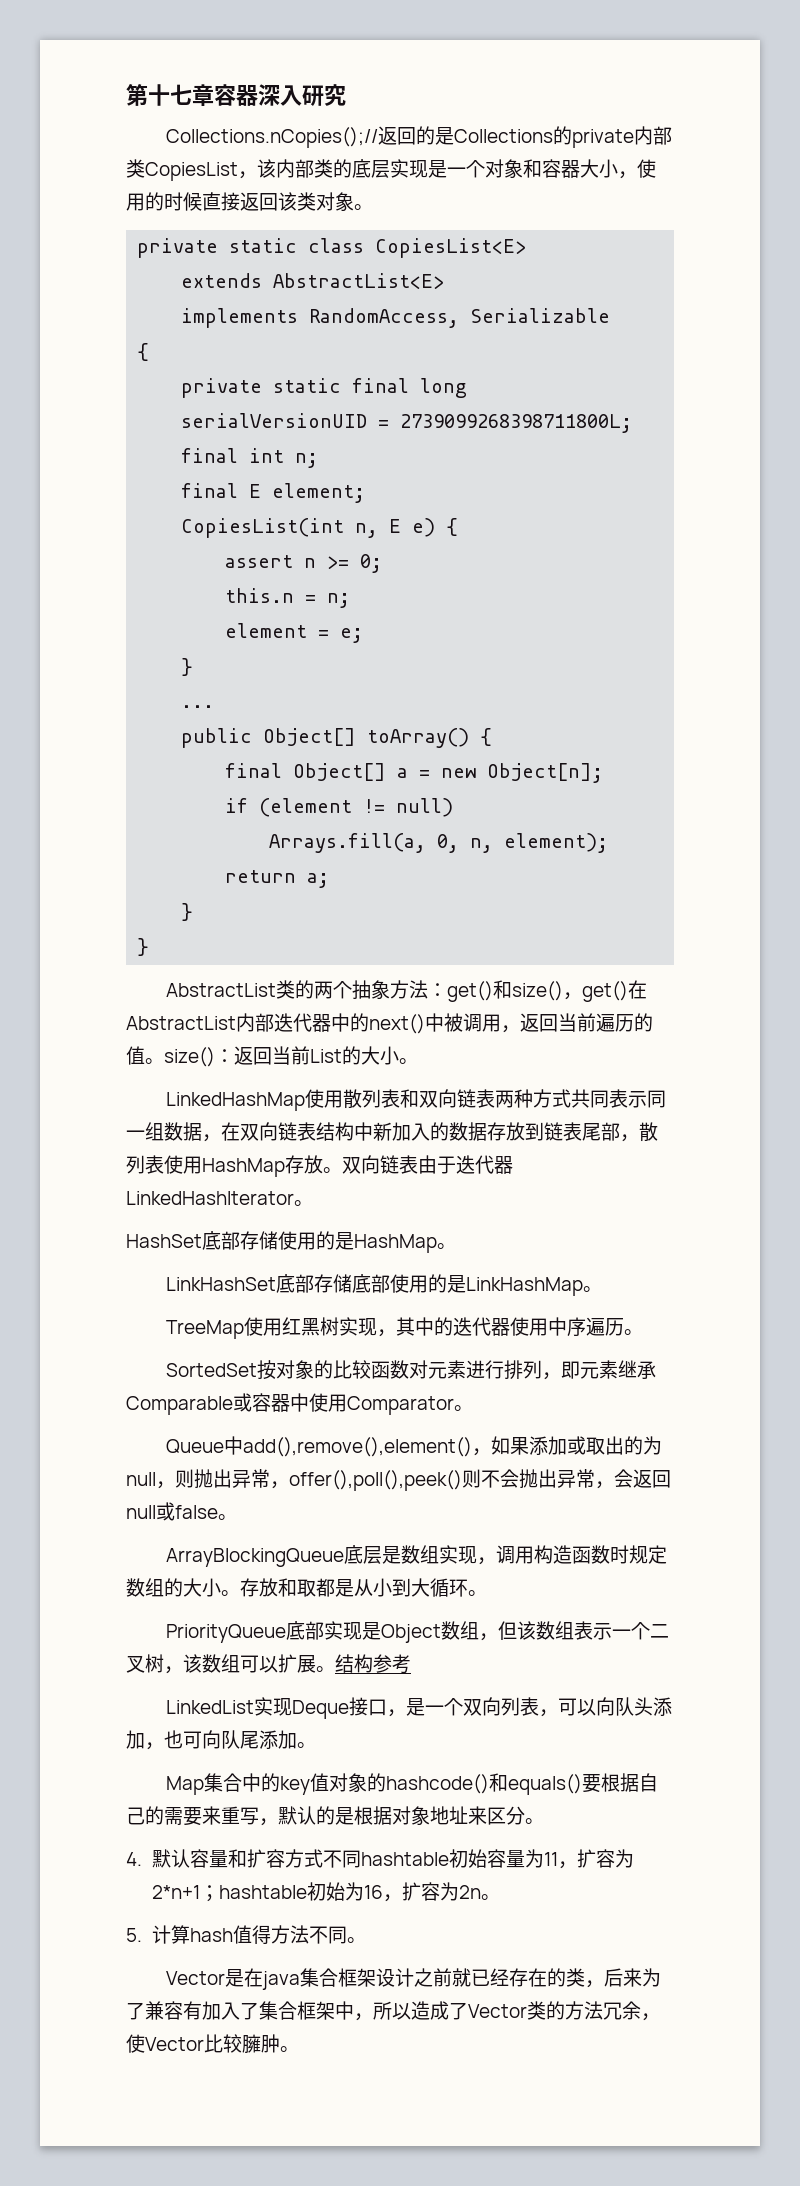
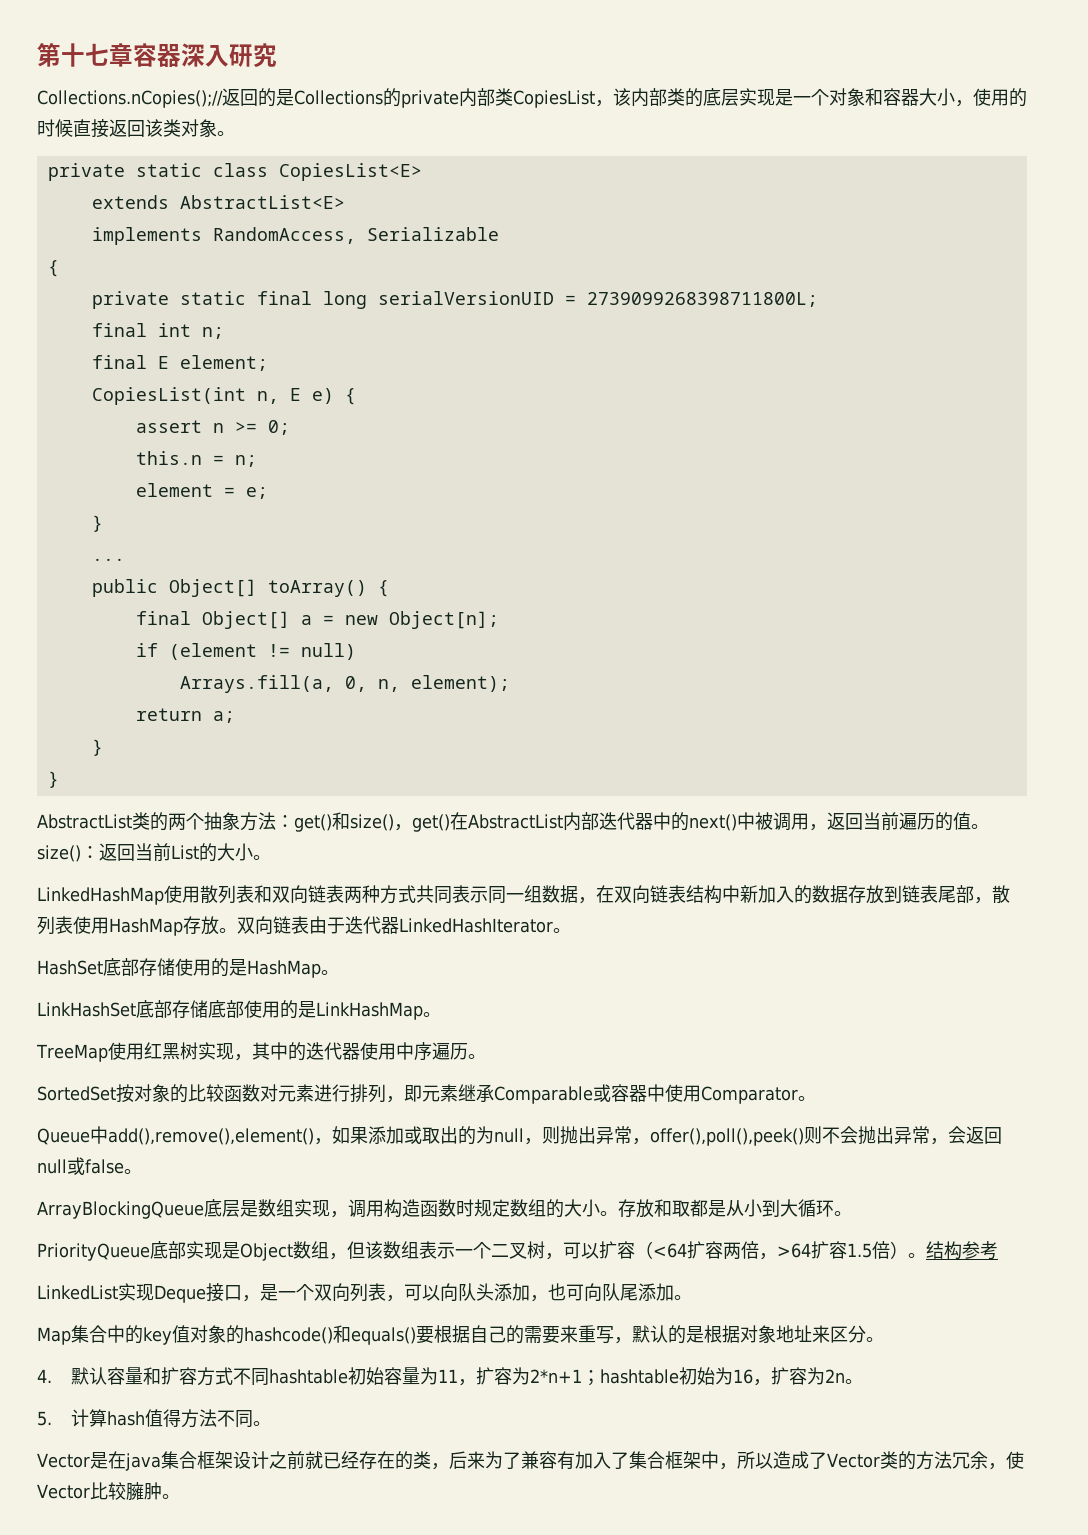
[183,1654,316,1673] 该数组可以扩展 -> [563,1241,908,1260] 可以扩容（<64扩容两倍，>64扩容1.5倍）

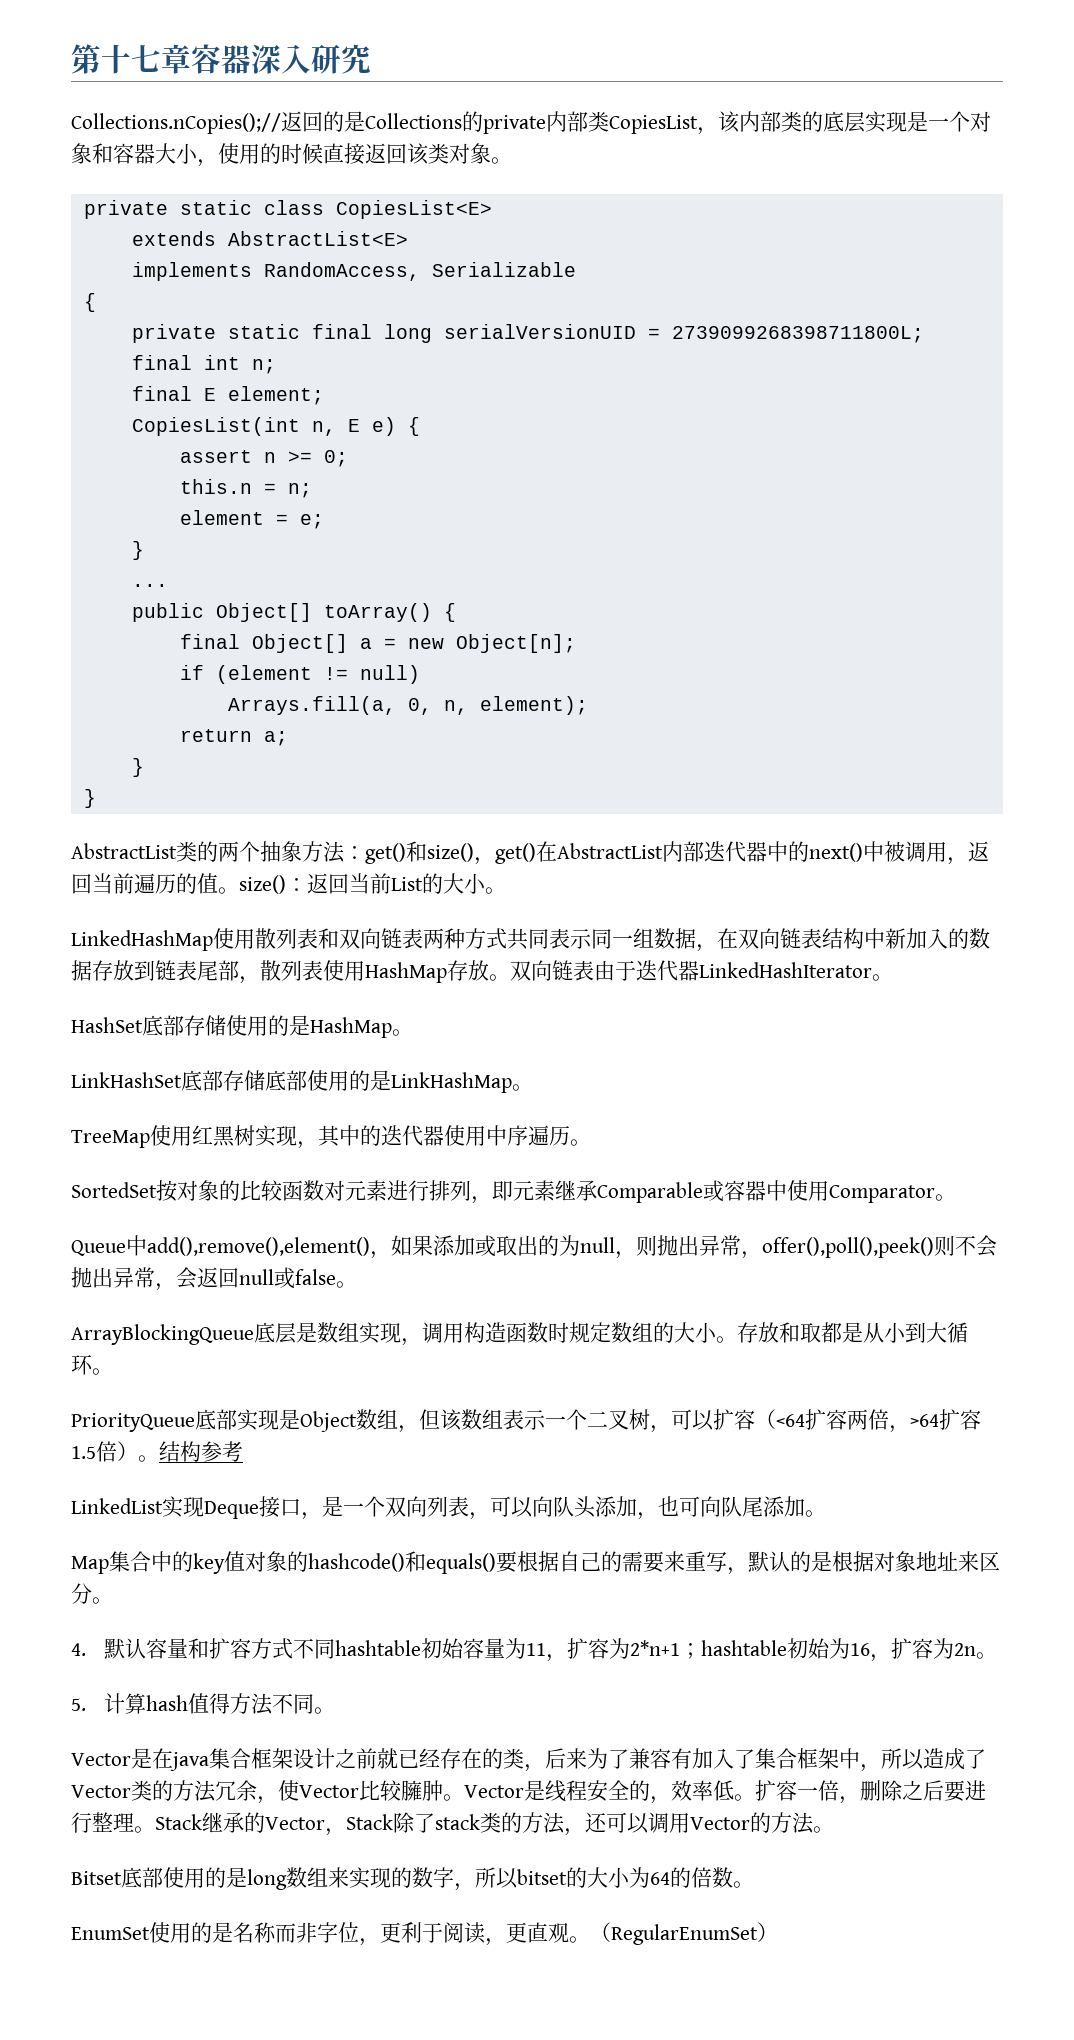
(180, 1496) none -> [464,1780,986,1804] [71,1812,834,1836] [71,1867,754,1891] [71,1922,778,1946] Vector是线程安全的，效率低。扩容一倍，删除之后要进行整理。Stack继承的Vector，Stack除了stack类的方法，还可以调用Vector的方法。 // Bitset底部使用的是long数组来实现的数字，所以bitset的大小为64的倍数。 // EnumSet使用的是名称而非字位，更利于阅读，更直观。（RegularEnumSet）

